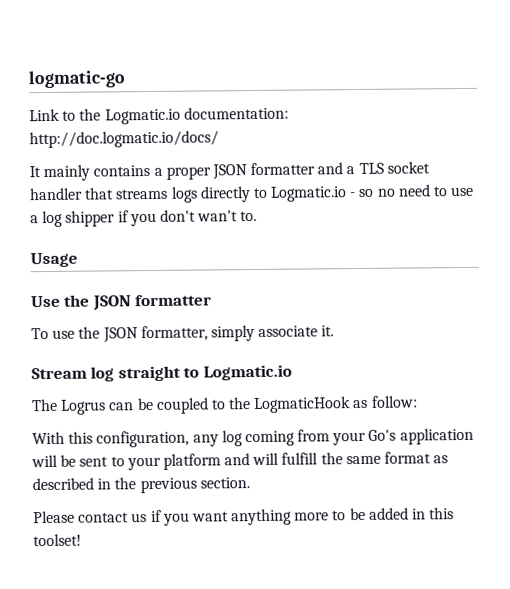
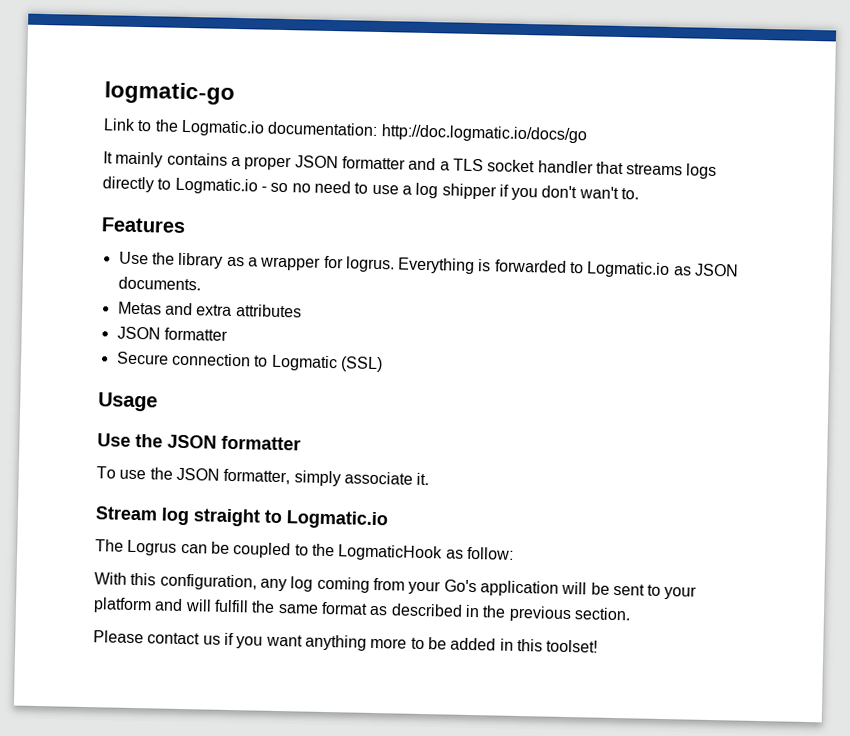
[29,130,219,149] http://doc.logmatic.io/docs/ -> [380,124,588,144] http://doc.logmatic.io/docs/go
(258, 216) none -> [101,217,186,233] [118,251,740,279] [117,276,201,291] [117,301,302,318] [116,326,228,341] [116,351,383,373] // Features // Use the library as a wrapper for logrus. Everything is forwarded to Logmatic.io as JSON documents. // Metas and extra attributes // JSON formatter // Secure connection to Logmatic (SSL)

